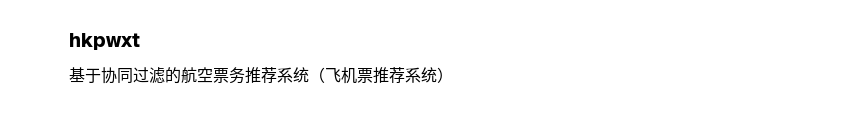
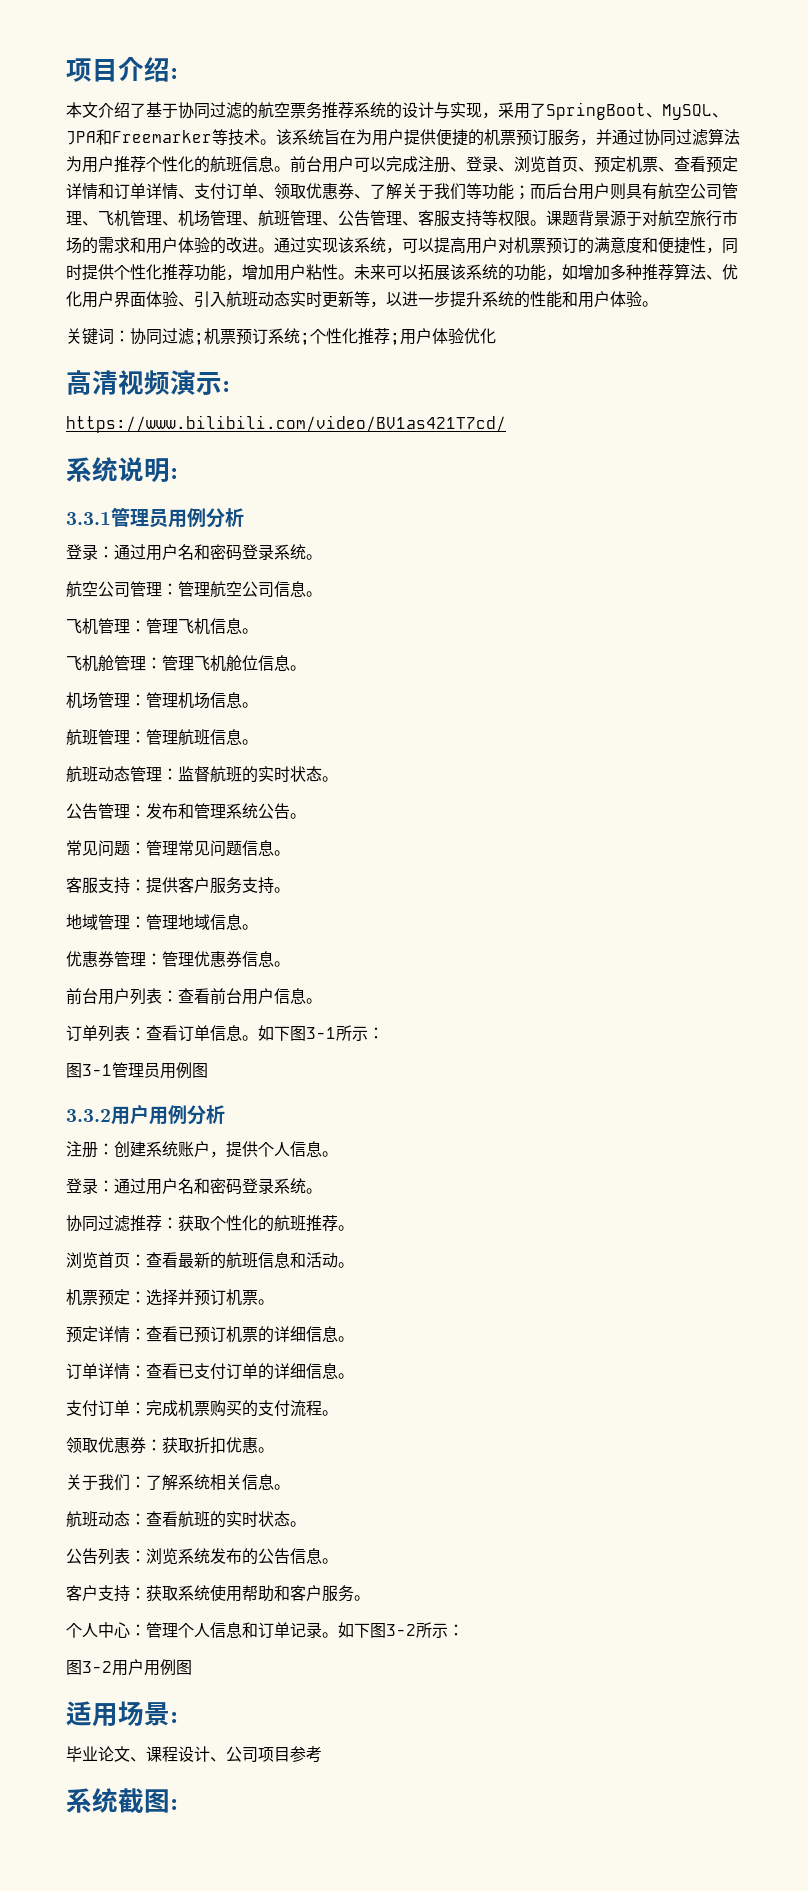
[69,33,140,50] hkpwxt // -> [66,57,178,82] [66,102,146,118] 项目介绍: // 本文介绍了
[309,67,453,84] （飞机票推荐系统） -> [386,102,728,120] [66,128,740,146] [66,156,738,173] [66,183,738,200] [66,210,738,227] [66,237,738,254] [66,263,738,281] [66,291,658,308] [66,328,496,345] [66,370,230,395] [66,415,506,433] [66,457,178,483] [66,507,244,528] [66,544,322,561] [66,581,322,597] [66,618,258,635] [66,655,306,672] [66,692,258,709] [66,729,258,745] [66,766,338,783] [66,803,306,819] [66,840,290,857] [66,877,290,894] [66,914,258,930] [66,951,290,968] [66,988,322,1005] [66,1025,384,1042] [66,1062,208,1079] [66,1104,225,1125] [66,1141,338,1158] [66,1178,322,1195] [66,1215,354,1232] [66,1252,354,1269] [66,1289,274,1306] [66,1326,354,1343] [66,1363,354,1380] [66,1400,338,1417] [66,1437,274,1454] [66,1474,290,1491] [66,1511,306,1528] [66,1548,338,1565] [66,1585,370,1602] [66,1622,464,1638] [66,1659,192,1676] [66,1701,178,1727] [66,1746,322,1763] [66,1788,178,1813] 的设计与实现，采用了SpringBoot、MySQL、JPA和Freemarker等技术。该系统旨在为用户提供便捷的机票预订服务，并通过协同过滤算法为用户推荐个性化的航班信息。前台用户可以完成注册、登录、浏览首页、预定机票、查看预定详情和订单详情、支付订单、领取优惠券、了解关于我们等功能；而后台用户则具有航空公司管理、飞机管理、机场管理、航班管理、公告管理、客服支持等权限。课题背景源于对航空旅行市场的需求和用户体验的改进。通过实现该系统，可以提高用户对机票预订的满意度和便捷性，同时提供个性化推荐功能，增加用户粘性。未来可以拓展该系统的功能，如增加多种推荐算法、优化用户界面体验、引入航班动态实时更新等，以进一步提升系统的性能和用户体验。 // 关键词：协同过滤;机票预订系统;个性化推荐;用户体验优化 // 高清视频演示: // https://www.bilibili.com/video/BV1as421T7cd/ // 系统说明: // 3.3.1管理员用例分析 // 登录：通过用户名和密码登录系统。 // 航空公司管理：管理航空公司信息。 // 飞机管理：管理飞机信息。 // 飞机舱管理：管理飞机舱位信息。 // 机场管理：管理机场信息。 // 航班管理：管理航班信息。 // 航班动态管理：监督航班的实时状态。 // 公告管理：发布和管理系统公告。 // 常见问题：管理常见问题信息。 // 客服支持：提供客户服务支持。 // 地域管理：管理地域信息。 // 优惠券管理：管理优惠券信息。 // 前台用户列表：查看前台用户信息。 // 订单列表：查看订单信息。如下图3-1所示： // 图3-1管理员用例图 // 3.3.2用户用例分析 // 注册：创建系统账户，提供个人信息。 // 登录：通过用户名和密码登录系统。 // 协同过滤推荐：获取个性化的航班推荐。 // 浏览首页：查看最新的航班信息和活动。 // 机票预定：选择并预订机票。 // 预定详情：查看已预订机票的详细信息。 // 订单详情：查看已支付订单的详细信息。 // 支付订单：完成机票购买的支付流程。 // 领取优惠券：获取折扣优惠。 // 关于我们：了解系统相关信息。 // 航班动态：查看航班的实时状态。 // 公告列表：浏览系统发布的公告信息。 // 客户支持：获取系统使用帮助和客户服务。 // 个人中心：管理个人信息和订单记录。如下图3-2所示： // 图3-2用户用例图 // 适用场景: // 毕业论文、课程设计、公司项目参考 // 系统截图:

